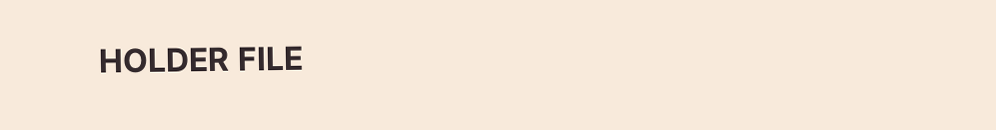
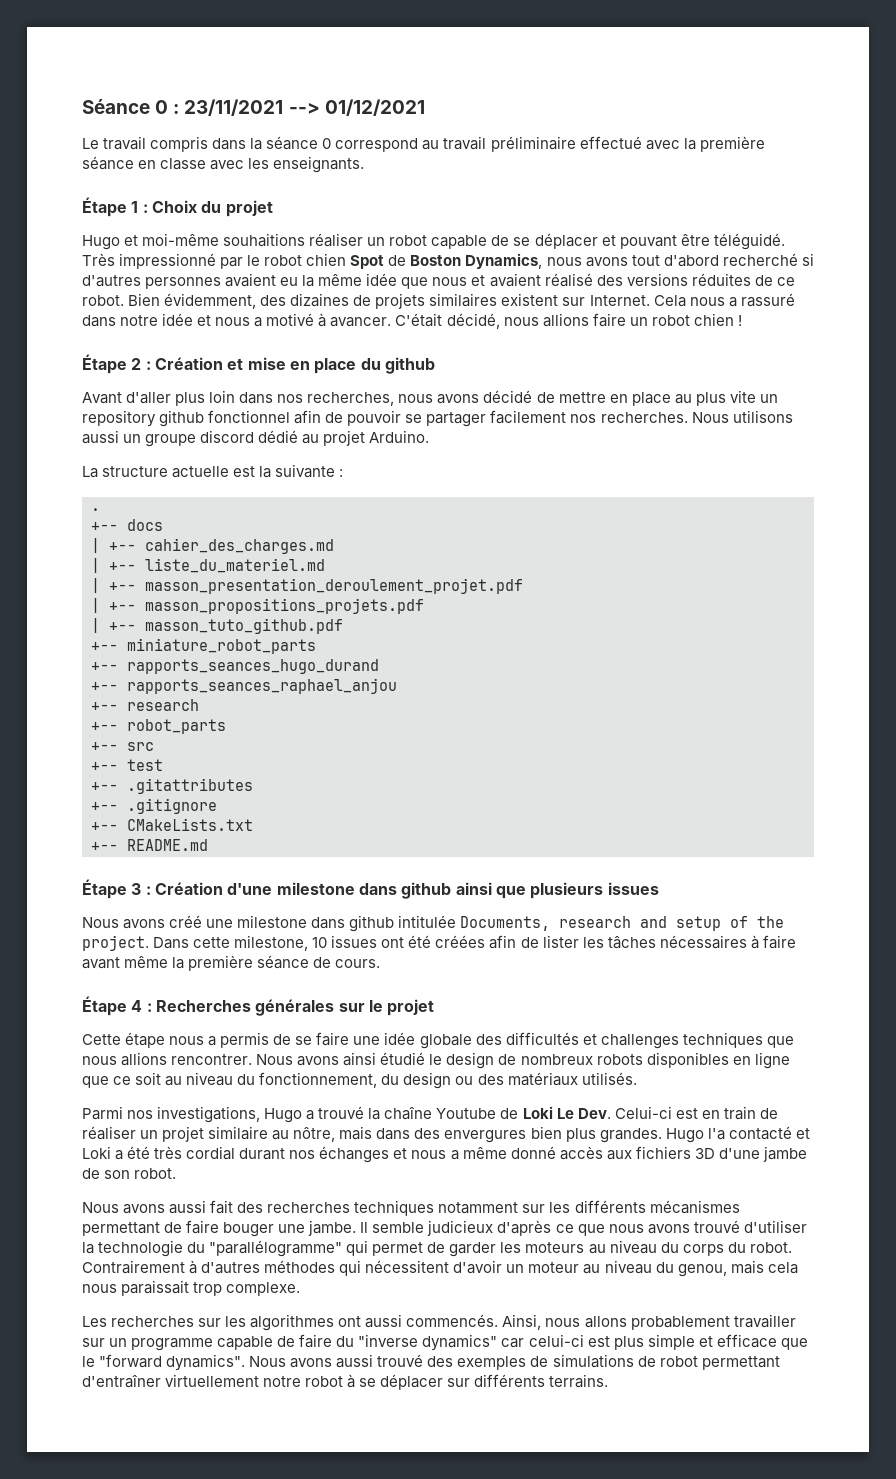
[98,45,304,74] HOLDER FILE -> [82,99,425,116] [82,136,765,152] [82,156,365,173] [82,197,273,217] [82,233,785,250] [82,253,814,269] [82,273,795,289] [82,293,795,309] [82,313,742,329] [82,354,435,374] [82,390,778,406] [82,410,793,427] [82,430,430,447] [82,464,344,478] [91,508,100,511] [91,519,163,531] [91,538,334,554] [91,558,325,573] [91,578,523,594] [91,598,424,614] [91,618,343,634] [91,638,316,654] [91,659,379,674] [91,678,397,694] [91,699,199,711] [91,719,226,734] [91,742,154,751] [91,759,163,771] [91,778,253,794] [91,798,217,814] [91,818,253,831] [91,839,208,851] [82,879,659,899] [82,915,785,932] [82,935,796,951] [82,955,381,971] [82,996,435,1016] [82,1032,794,1049] [82,1052,790,1069] [82,1072,637,1089] [82,1106,778,1123] [82,1126,810,1143] [82,1146,807,1163] [82,1168,177,1179] [82,1200,740,1216] [82,1220,807,1237] [82,1240,792,1257] [82,1260,798,1277] [82,1280,301,1296] [82,1314,796,1331] [82,1334,808,1351] [82,1354,780,1371] [82,1374,609,1390] Séance 0 : 23/11/2021 --> 01/12/2021 // Le travail compris dans la séance 0 correspond au travail préliminaire effectué avec la première séance en classe avec les enseignants. // Étape 1 : Choix du projet // Hugo et moi-même souhaitions réaliser un robot capable de se déplacer et pouvant être téléguidé. Très impressionné par le robot chien Spot de Boston Dynamics, nous avons tout d'abord recherché si d'autres personnes avaient eu la même idée que nous et avaient réalisé des versions réduites de ce robot. Bien évidemment, des dizaines de projets similaires existent sur Internet. Cela nous a rassuré dans notre idée et nous a motivé à avancer. C'était décidé, nous allions faire un robot chien ! // Étape 2 : Création et mise en place du github // Avant d'aller plus loin dans nos recherches, nous avons décidé de mettre en place au plus vite un repository github fonctionnel afin de pouvoir se partager facilement nos recherches. Nous utilisons aussi un groupe discord dédié au projet Arduino. // La structure actuelle est la suivante : // . // +-- docs // | +-- cahier_des_charges.md // | +-- liste_du_materiel.md // | +-- masson_presentation_deroulement_projet.pdf // | +-- masson_propositions_projets.pdf // | +-- masson_tuto_github.pdf // +-- miniature_robot_parts // +-- rapports_seances_hugo_durand // +-- rapports_seances_raphael_anjou // +-- research // +-- robot_parts // +-- src // +-- test // +-- .gitattributes // +-- .gitignore // +-- CMakeLists.txt // +-- README.md // Étape 3 : Création d'une milestone dans github ainsi que plusieurs issues // Nous avons créé une milestone dans github intitulée Documents, research and setup of the project. Dans cette milestone, 10 issues ont été créées afin de lister les tâches nécessaires à faire avant même la première séance de cours. // Étape 4 : Recherches générales sur le projet // Cette étape nous a permis de se faire une idée globale des difficultés et challenges techniques que nous allions rencontrer. Nous avons ainsi étudié le design de nombreux robots disponibles en ligne que ce soit au niveau du fonctionnement, du design ou des matériaux utilisés. // Parmi nos investigations, Hugo a trouvé la chaîne Youtube de Loki Le Dev. Celui-ci est en train de réaliser un projet similaire au nôtre, mais dans des envergures bien plus grandes. Hugo l'a contacté et Loki a été très cordial durant nos échanges et nous a même donné accès aux fichiers 3D d'une jambe de son robot. // Nous avons aussi fait des recherches techniques notamment sur les différents mécanismes permettant de faire bouger une jambe. Il semble judicieux d'après ce que nous avons trouvé d'utiliser la technologie du "parallélogramme" qui permet de garder les moteurs au niveau du corps du robot. Contrairement à d'autres méthodes qui nécessitent d'avoir un moteur au niveau du genou, mais cela nous paraissait trop complexe. // Les recherches sur les algorithmes ont aussi commencés. Ainsi, nous allons probablement travailler sur un programme capable de faire du "inverse dynamics" car celui-ci est plus simple et efficace que le "forward dynamics". Nous avons aussi trouvé des exemples de simulations de robot permettant d'entraîner virtuellement notre robot à se déplacer sur différents terrains.

